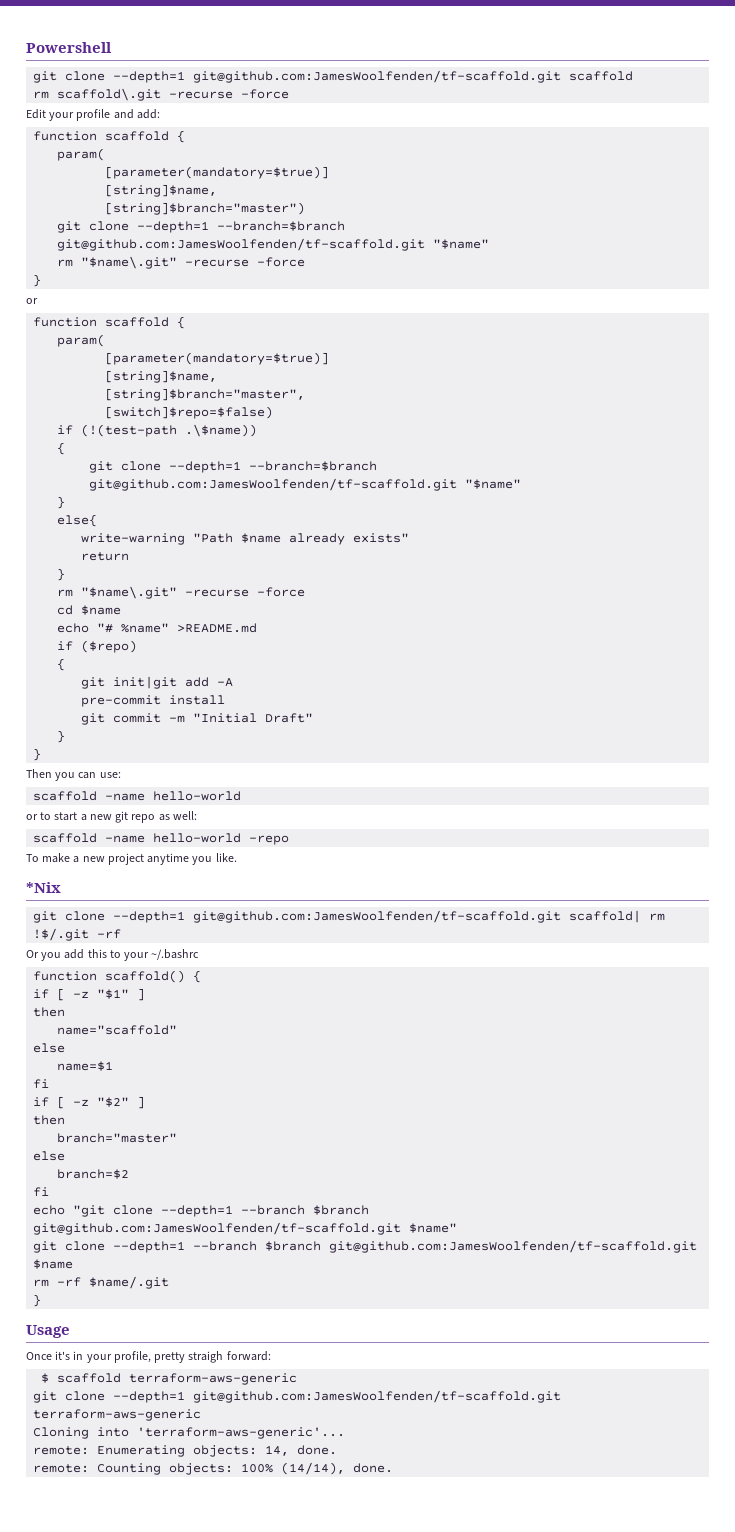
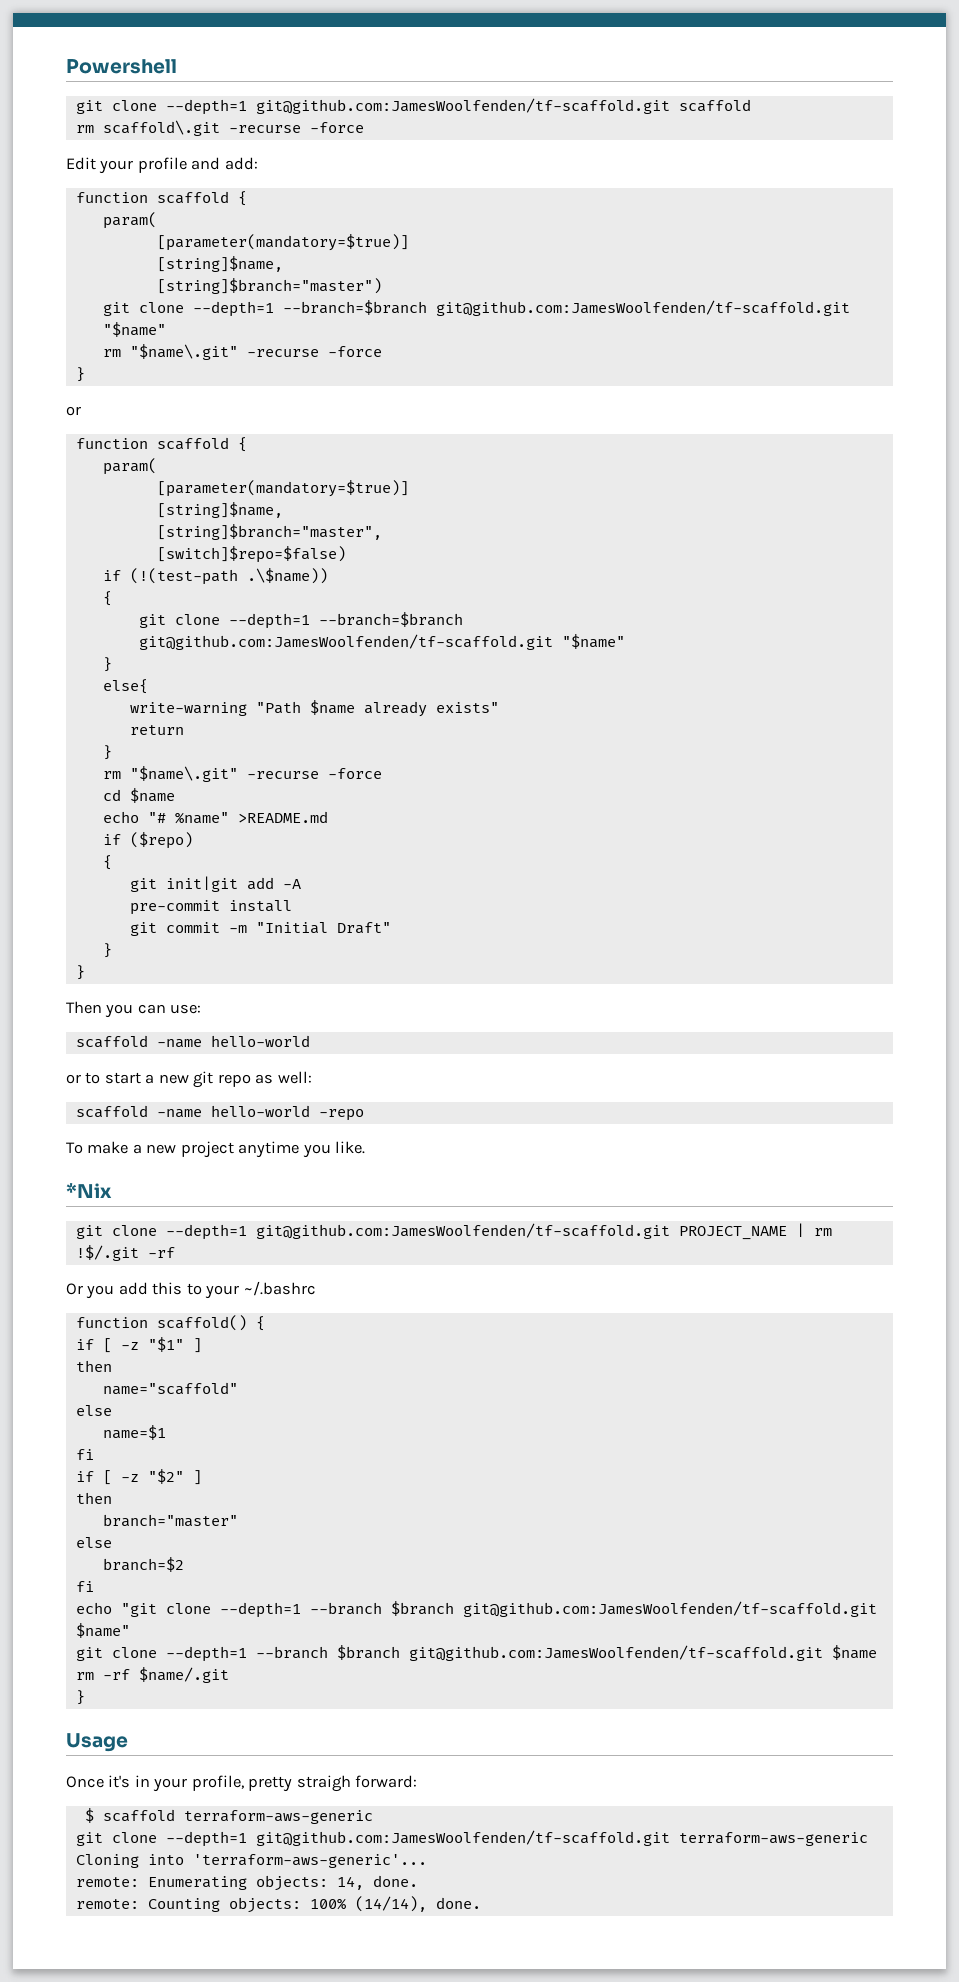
[569,910,642,923] scaffold| -> [678,1223,805,1240] PROJECT_NAME |

